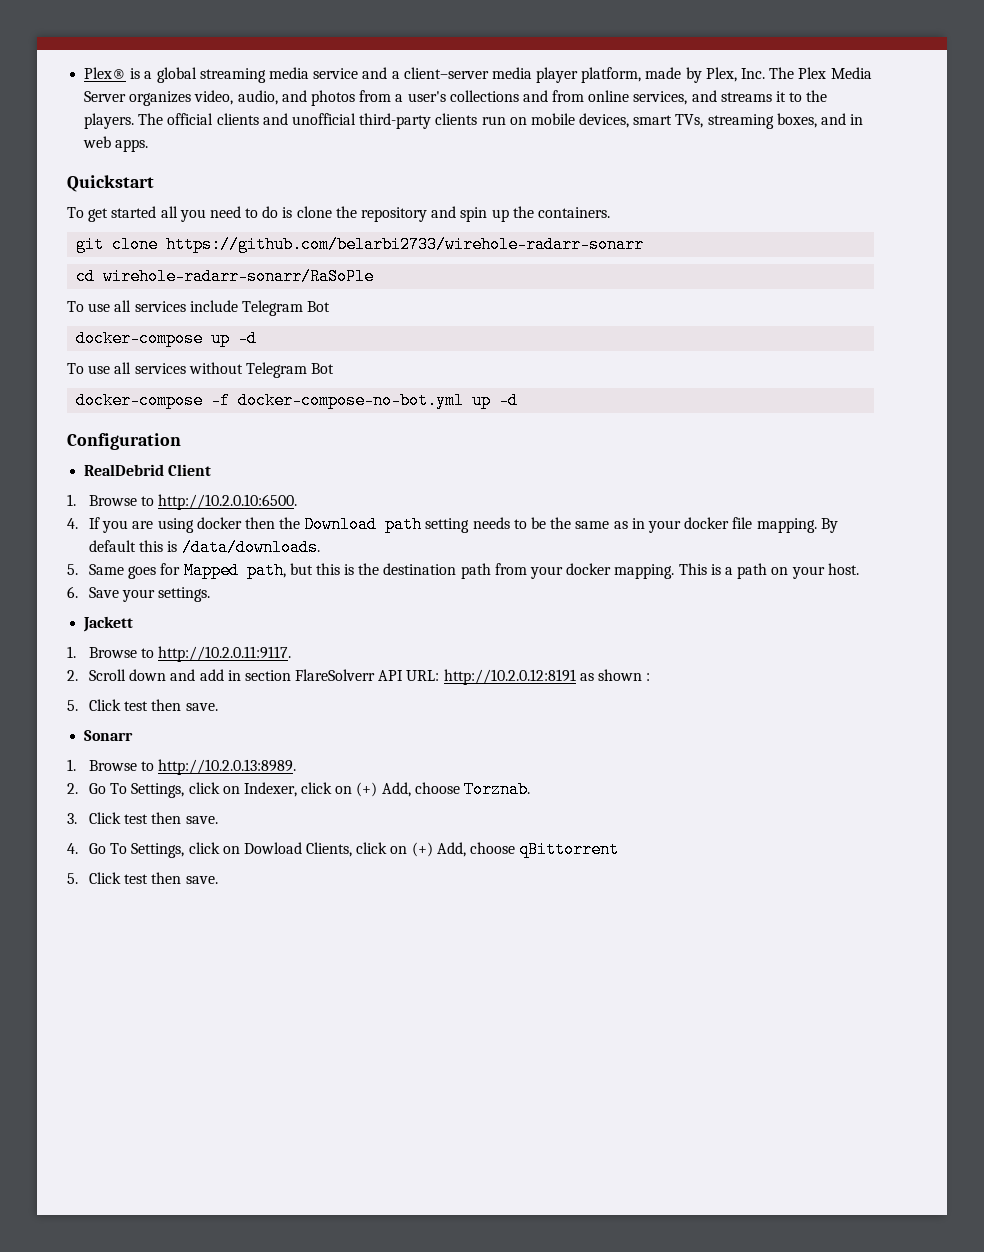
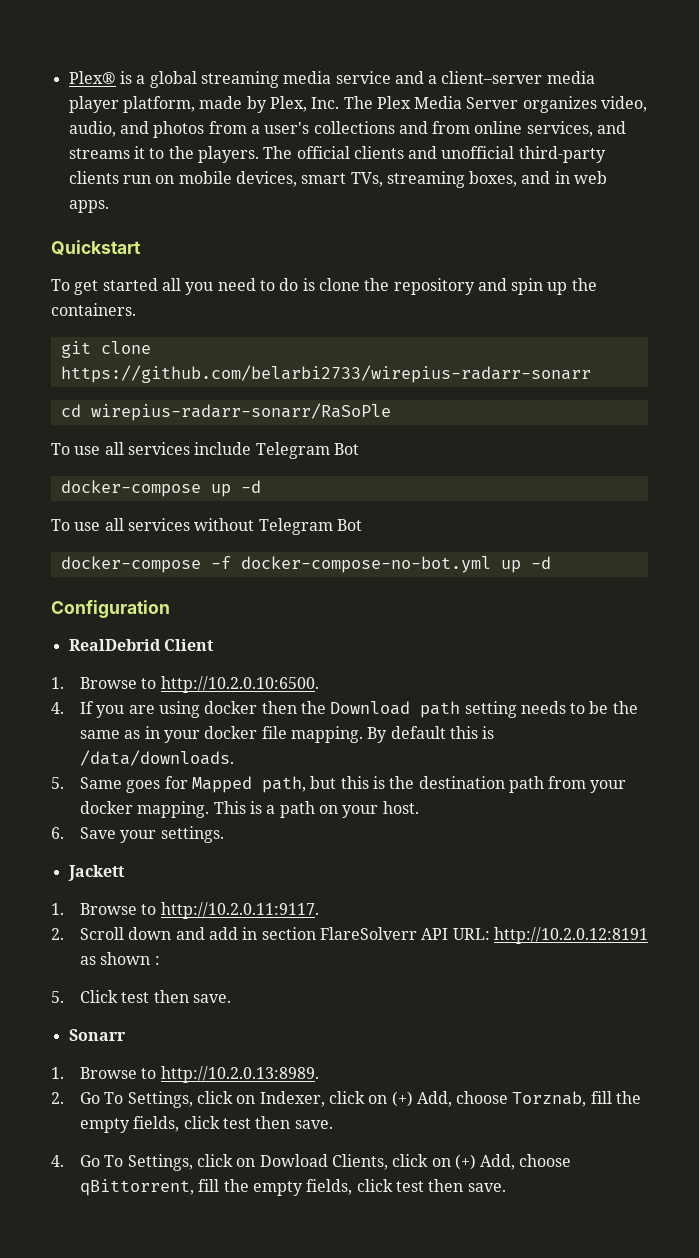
[166,236,645,253] https://github.com/belarbi2733/wirehole-radarr-sonarr -> [60,365,591,383] https://github.com/belarbi2733/wirepius-radarr-sonarr
[103,268,375,285] wirehole-radarr-sonarr/RaSoPle -> [90,403,391,421] wirepius-radarr-sonarr/RaSoPle
[464,781,531,798] [67,812,121,824] Torznab. // 3. Click -> [512,1091,642,1107] [79,1116,220,1133] Torznab, fill the empty fields, click
[519,841,620,858] [67,872,121,884] qBittorrent // 5. Click -> [79,1179,393,1196] qBittorrent, fill the empty fields, click

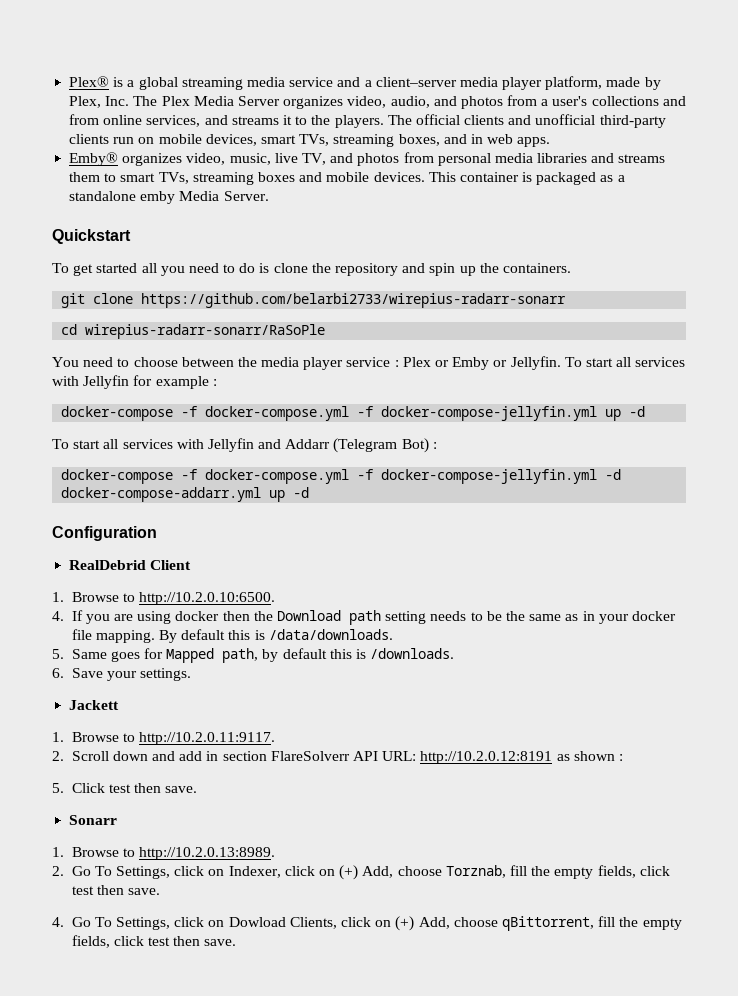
(109, 206) none -> [69,152,666,166] [69,172,625,185] [69,191,269,204] // Emby® organizes video, music, live TV, and photos from personal media libraries and streams them to smart TVs, streaming boxes and mobile devices. This container is packaged as a standalone emby Media Server.
[51,442,359,459] [60,480,201,497] To use all services include Telegram Bot // docker-compose -> [52,356,686,370] [52,375,217,389] [61,406,598,421] You need to choose between the media player service : Plex or Emby or Jellyfin. To start all services with Jellyfin for example : // docker-compose -f docker-compose.yml -f docker-compose-jellyfin.yml
[74,518,362,535] [60,556,491,573] use all services without Telegram Bot // docker-compose -f docker-compose-no-bot.yml -> [73,438,437,453] [61,469,622,484] [61,487,262,502] start all services with Jellyfin and Addarr (Telegram Bot) : // docker-compose -f docker-compose.yml -f docker-compose-jellyfin.yml -d docker-compose-addarr.yml
[310,776,627,793] [79,801,419,818] but this is the destination path from your docker mapping. This is a path on your host. -> [262,648,455,662] by default this is /downloads.

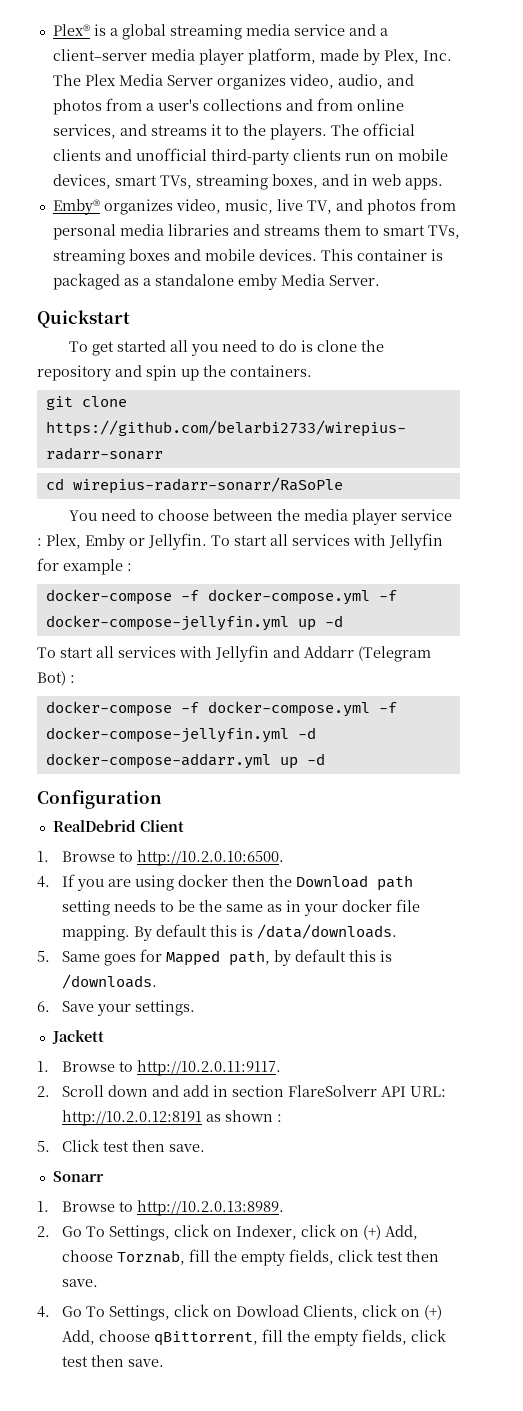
[402,357,450,367] Plex or -> [46,534,81,549] Plex,

